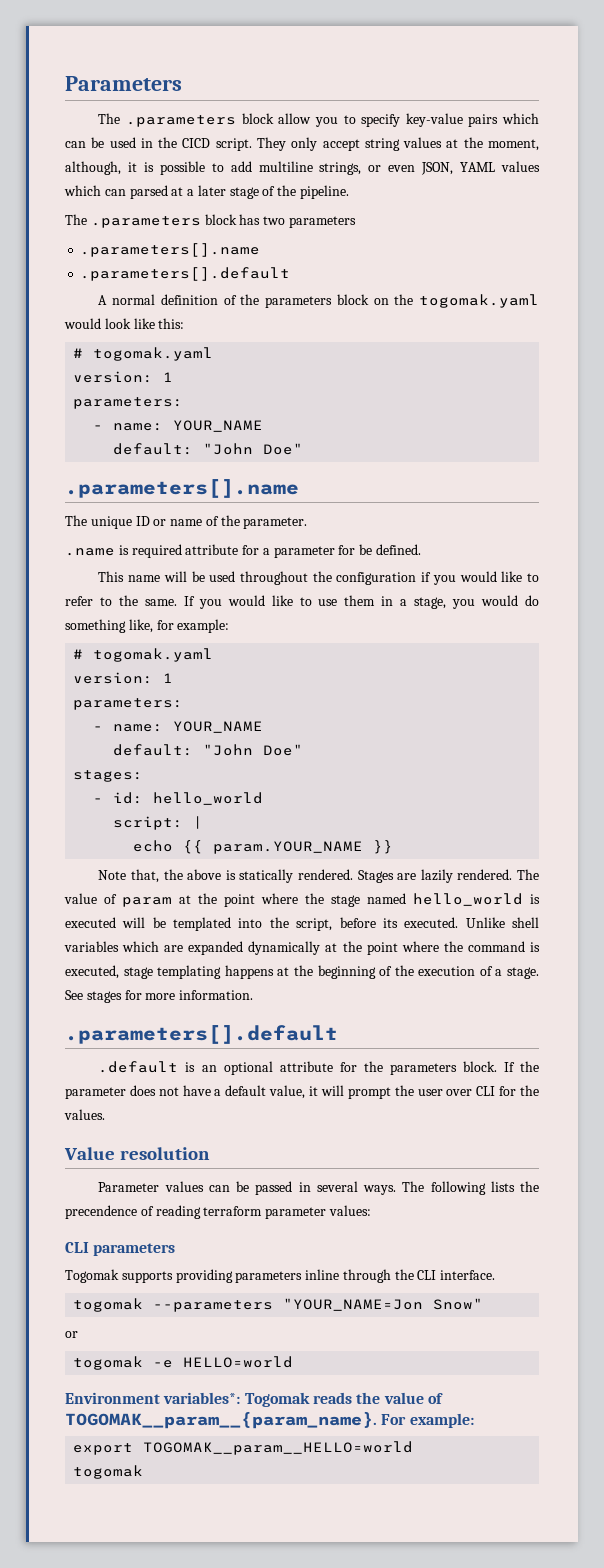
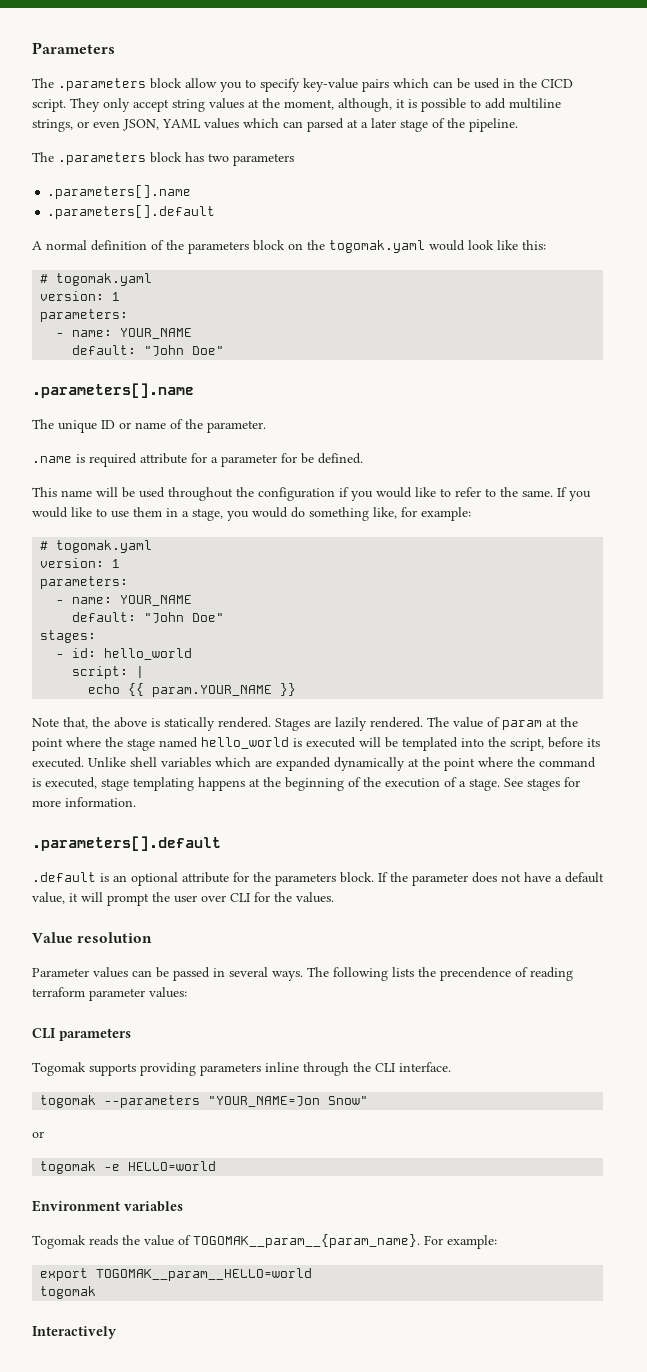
[163,1392,241,1404] variables*: -> [124,1201,183,1212] variables //
(144, 1472) none -> [32,1326,117,1339] // Interactively

